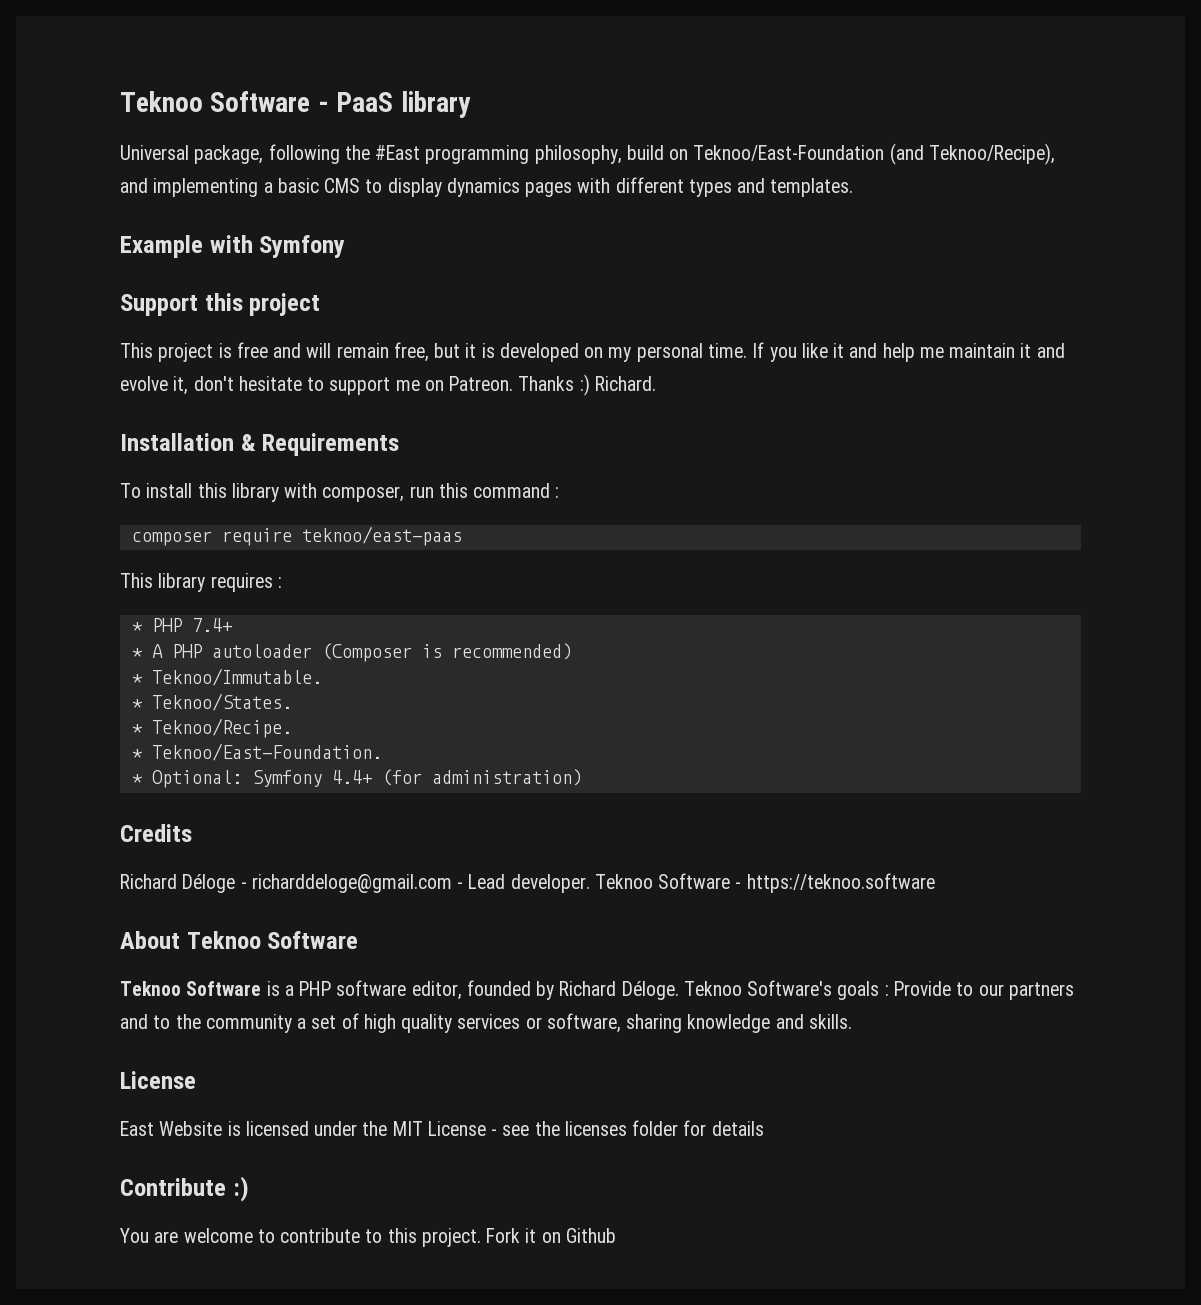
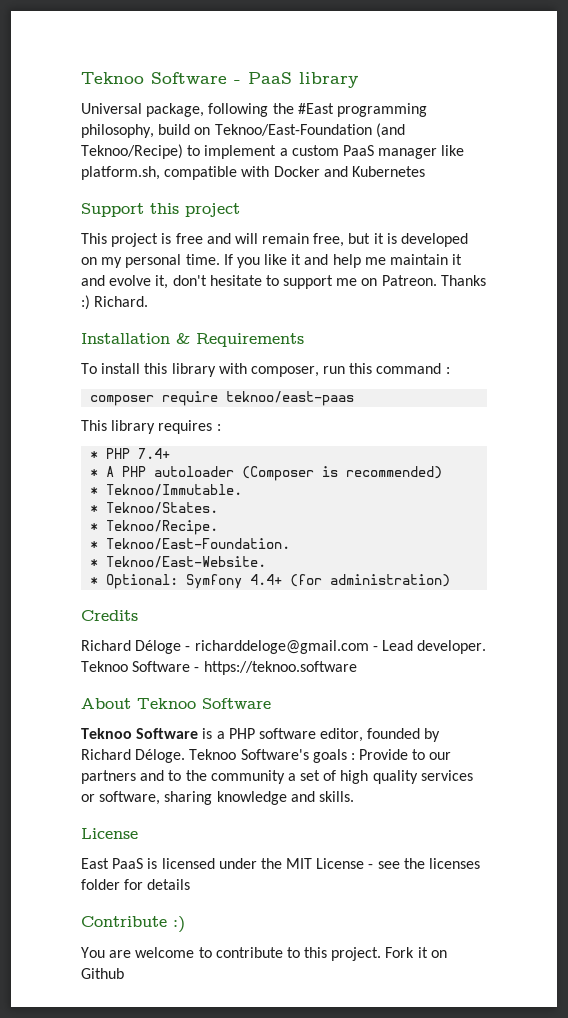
[928,143,1055,165] [120,177,854,197] [120,235,346,258] Teknoo/Recipe), and implementing a basic CMS to display dynamics pages with different types and templates. // Example with Symfony -> [81,144,465,159] [81,166,425,180] Teknoo/Recipe) to implement a custom PaaS manager like platform.sh, compatible with Docker and Kubernetes
(382, 752) none -> [90,556,267,568] // * Teknoo/East-Website.
[159,1121,223,1136] Website -> [112,858,144,869] PaaS

